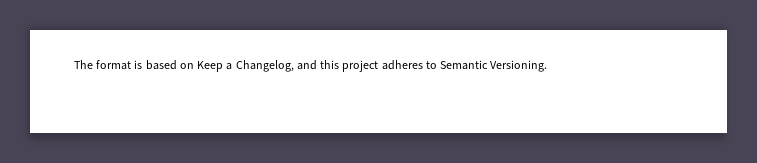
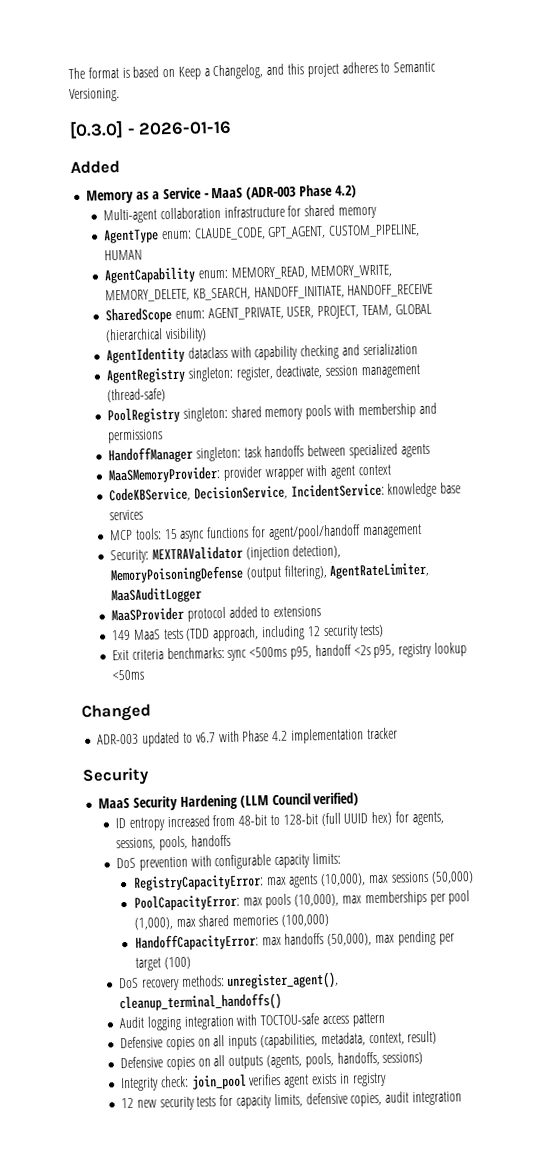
(548, 66) none -> [69,120,233,140] [70,160,120,175] [86,184,357,204] [103,204,378,224] [103,224,421,244] [104,249,143,261] [104,264,393,284] [105,283,434,303] [105,303,432,324] [105,327,207,343] [106,343,418,364] [106,364,421,384] [107,388,167,403] [107,402,437,424] [107,429,164,444] [108,443,430,464] [108,464,392,484] [109,482,462,503] [109,509,144,521] [109,524,422,542] [110,544,342,564] [110,562,430,584] [111,586,203,604] [111,606,322,622] [111,624,385,642] [112,642,467,661] [112,669,145,681] [81,703,151,722] [97,727,398,747] [82,767,150,786] [98,792,360,811] [115,811,444,831] [116,834,231,851] [116,852,342,871] [132,871,474,891] [133,890,471,911] [133,913,329,930] [134,930,455,951] [134,956,191,971] [118,971,340,991] [119,992,283,1013] [119,1012,385,1031] [120,1030,438,1051] [120,1051,424,1071] [120,1072,387,1092] [121,1091,462,1111] // [0.3.0] - 2026-01-16 // Added // Memory as a Service - MaaS (ADR-003 Phase 4.2) // Multi-agent collaboration infrastructure for shared memory // AgentType enum: CLAUDE_CODE, GPT_AGENT, CUSTOM_PIPELINE, HUMAN // AgentCapability enum: MEMORY_READ, MEMORY_WRITE, MEMORY_DELETE, KB_SEARCH, HANDOFF_INITIATE, HANDOFF_RECEIVE // SharedScope enum: AGENT_PRIVATE, USER, PROJECT, TEAM, GLOBAL (hierarchical visibility) // AgentIdentity dataclass with capability checking and serialization // AgentRegistry singleton: register, deactivate, session management (thread-safe) // PoolRegistry singleton: shared memory pools with membership and permissions // HandoffManager singleton: task handoffs between specialized agents // MaaSMemoryProvider: provider wrapper with agent context // CodeKBService, DecisionService, IncidentService: knowledge base services // MCP tools: 15 async functions for agent/pool/handoff management // Security: MEXTRAValidator (injection detection), MemoryPoisoningDefense (output filtering), AgentRateLimiter, MaaSAuditLogger // MaaSProvider protocol added to extensions // 149 MaaS tests (TDD approach, including 12 security tests) // Exit criteria benchmarks: sync <500ms p95, handoff <2s p95, registry lookup <50ms // Changed // ADR-003 updated to v6.7 with Phase 4.2 implementation tracker // Security // MaaS Security Hardening (LLM Council verified) // ID entropy increased from 48-bit to 128-bit (full UUID hex) for agents, sessions, pools, handoffs // DoS prevention with configurable capacity limits: // RegistryCapacityError: max agents (10,000), max sessions (50,000) // PoolCapacityError: max pools (10,000), max memberships per pool (1,000), max shared memories (100,000) // HandoffCapacityError: max handoffs (50,000), max pending per target (100) // DoS recovery methods: unregister_agent(), cleanup_terminal_handoffs() // Audit logging integration with TOCTOU-safe access pattern // Defensive copies on all inputs (capabilities, metadata, context, result) // Defensive copies on all outputs (agents, pools, handoffs, sessions) // Integrity check: join_pool verifies agent exists in registry // 12 new security tests for capacity limits, defensive copies, audit integration

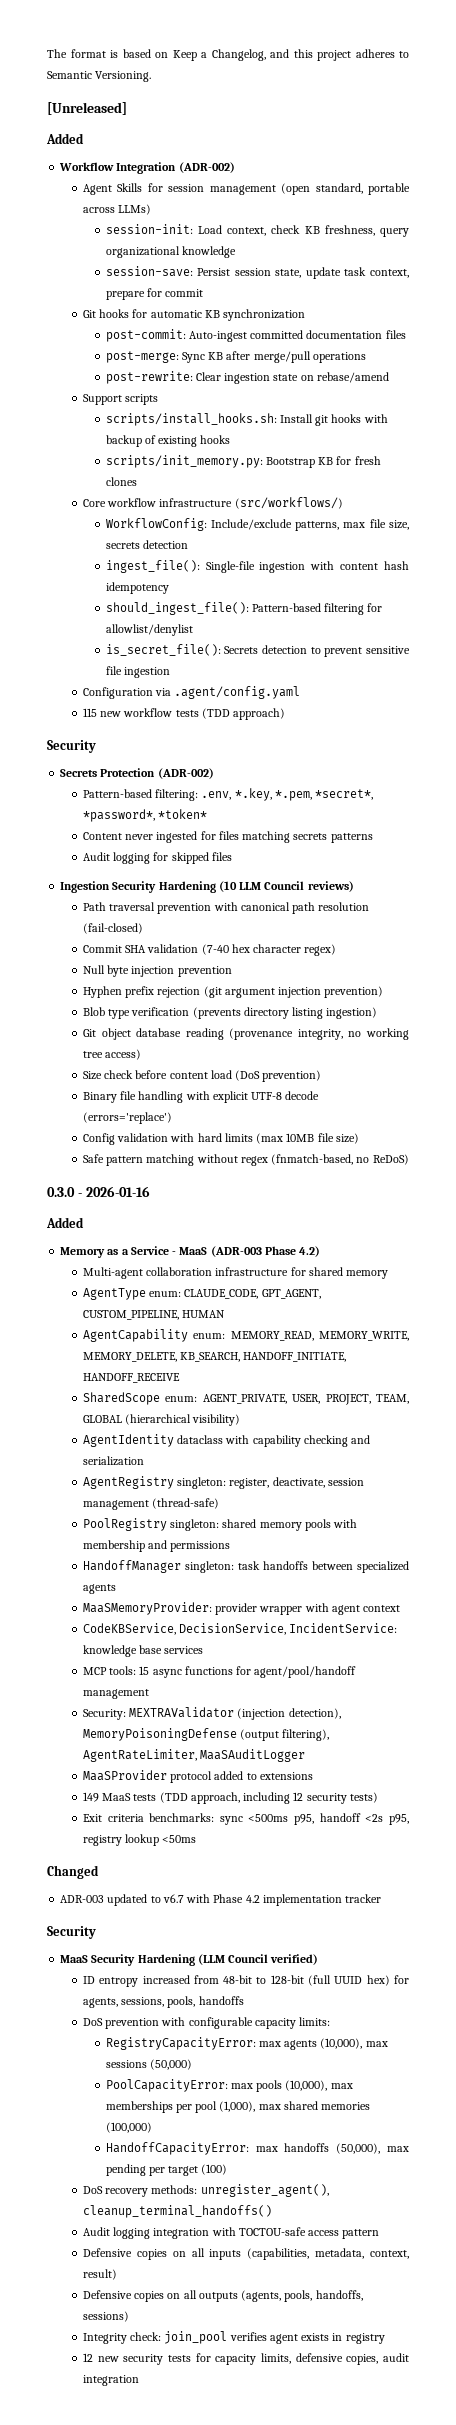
[69,120,124,140] [0.3.0] -> [47,102,127,115] [46,133,84,144] [59,162,235,174] [82,183,410,195] [82,204,152,215] [105,224,409,237] [105,246,236,258] [105,266,409,279] [105,288,204,300] [82,309,306,321] [105,329,406,342] [105,351,366,363] [105,371,389,384] [82,394,159,405] [105,413,388,426] [105,435,231,447] [105,455,381,468] [105,477,137,486] [82,497,343,509] [105,518,409,531] [105,540,188,549] [105,560,410,573] [105,582,169,594] [105,602,383,615] [105,624,193,636] [105,644,410,657] [105,666,170,678] [82,686,301,699] [82,708,286,720] [47,740,96,753] [60,768,214,779] [82,788,374,801] [82,809,208,822] [82,831,373,843] [82,852,232,864] [60,881,354,893] [82,902,370,914] [82,923,143,934] [82,944,337,956] [82,965,232,977] [82,986,384,998] [82,1007,378,1019] [82,1028,409,1040] [82,1049,142,1060] [82,1070,322,1082] [82,1091,320,1103] [82,1112,172,1124] [82,1133,359,1145] [82,1154,409,1166] [47,1187,75,1197] [Unreleased] // Added // Workflow Integration (ADR-002) // Agent Skills for session management (open standard, portable across LLMs) // session-init: Load context, check KB freshness, query organizational knowledge // session-save: Persist session state, update task context, prepare for commit // Git hooks for automatic KB synchronization // post-commit: Auto-ingest committed documentation files // post-merge: Sync KB after merge/pull operations // post-rewrite: Clear ingestion state on rebase/amend // Support scripts // scripts/install_hooks.sh: Install git hooks with backup of existing hooks // scripts/init_memory.py: Bootstrap KB for fresh clones // Core workflow infrastructure (src/workflows/) // WorkflowConfig: Include/exclude patterns, max file size, secrets detection // ingest_file(): Single-file ingestion with content hash idempotency // should_ingest_file(): Pattern-based filtering for allowlist/denylist // is_secret_file(): Secrets detection to prevent sensitive file ingestion // Configuration via .agent/config.yaml // 115 new workflow tests (TDD approach) // Security // Secrets Protection (ADR-002) // Pattern-based filtering: .env, *.key, *.pem, *secret*, *password*, *token* // Content never ingested for files matching secrets patterns // Audit logging for skipped files // Ingestion Security Hardening (10 LLM Council reviews) // Path traversal prevention with canonical path resolution (fail-closed) // Commit SHA validation (7-40 hex character regex) // Null byte injection prevention // Hyphen prefix rejection (git argument injection prevention) // Blob type verification (prevents directory listing ingestion) // Git object database reading (provenance integrity, no working tree access) // Size check before content load (DoS prevention) // Binary file handling with explicit UTF-8 decode (errors='replace') // Config validation with hard limits (max 10MB file size) // Safe pattern matching without regex (fnmatch-based, no ReDoS) // 0.3.0

